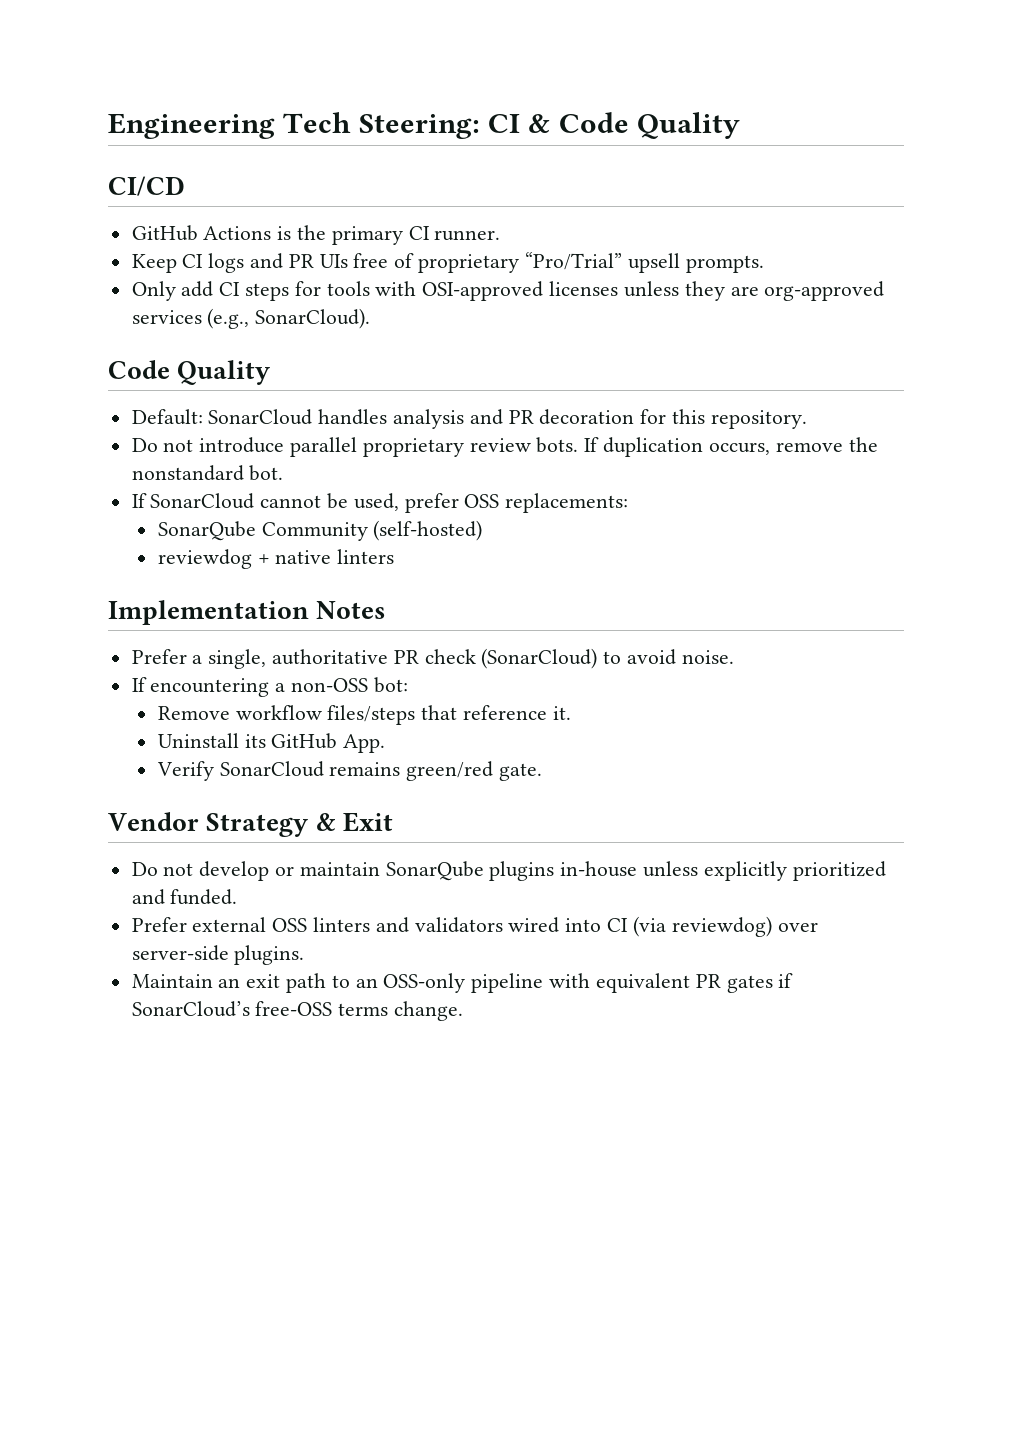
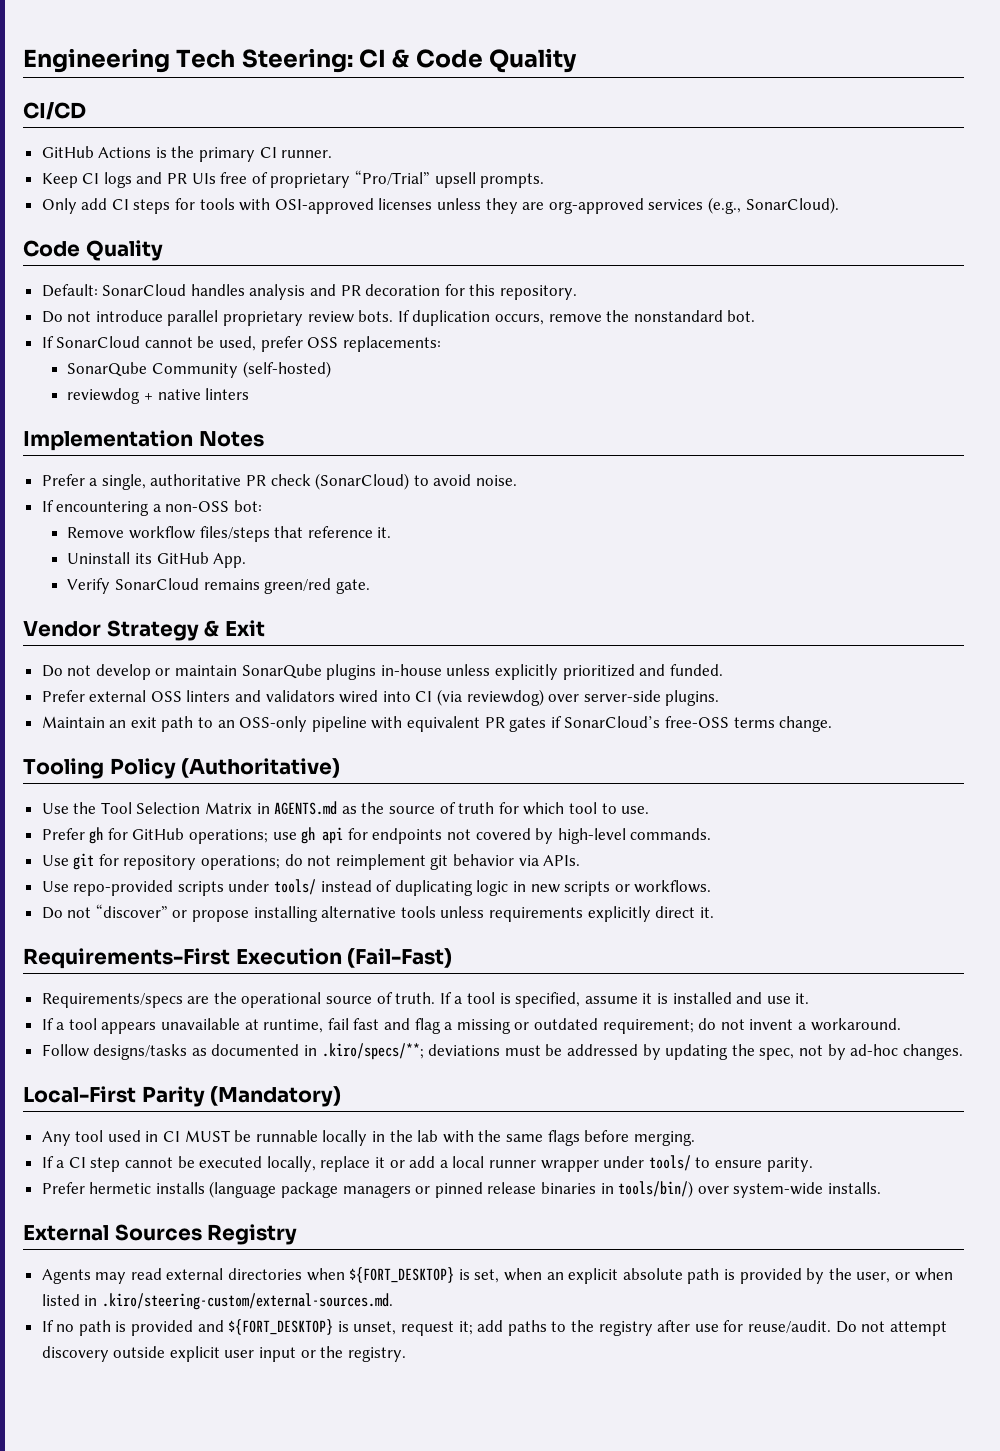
(464, 1011) none -> [23,758,341,779] [41,801,650,815] [41,827,712,844] [41,853,581,870] [41,879,712,896] [41,904,714,922] [23,948,453,969] [41,992,810,1008] [41,1018,901,1034] [41,1043,963,1060] [23,1086,342,1107] [41,1130,695,1146] [41,1155,813,1172] [41,1181,881,1198] [23,1224,298,1245] [41,1267,953,1284] [41,1293,393,1310] [41,1319,947,1336] [41,1346,406,1362] // Tooling Policy (Authoritative) // Use the Tool Selection Matrix in AGENTS.md as the source of truth for which tool to use. // Prefer gh for GitHub operations; use gh api for endpoints not covered by high-level commands. // Use git for repository operations; do not reimplement git behavior via APIs. // Use repo-provided scripts under tools/ instead of duplicating logic in new scripts or workflows. // Do not “discover” or propose installing alternative tools unless requirements explicitly direct it. // Requirements-First Execution (Fail-Fast) // Requirements/specs are the operational source of truth. If a tool is specified, assume it is installed and use it. // If a tool appears unavailable at runtime, fail fast and flag a missing or outdated requirement; do not invent a workaround. // Follow designs/tasks as documented in .kiro/specs/**; deviations must be addressed by updating the spec, not by ad-hoc changes. // Local-First Parity (Mandatory) // Any tool used in CI MUST be runnable locally in the lab with the same flags before merging. // If a CI step cannot be executed locally, replace it or add a local runner wrapper under tools/ to ensure parity. // Prefer hermetic installs (language package managers or pinned release binaries in tools/bin/) over system-wide installs. // External Sources Registry // Agents may read external directories when ${FORT_DESKTOP} is set, when an explicit absolute path is provided by the user, or when listed in .kiro/steering-custom/external-sources.md. // If no path is provided and ${FORT_DESKTOP} is unset, request it; add paths to the registry after use for reuse/audit. Do not attempt discovery outside explicit user input or the registry.

